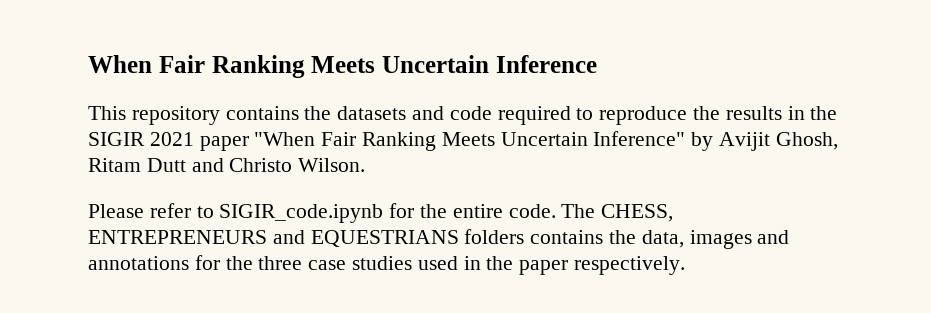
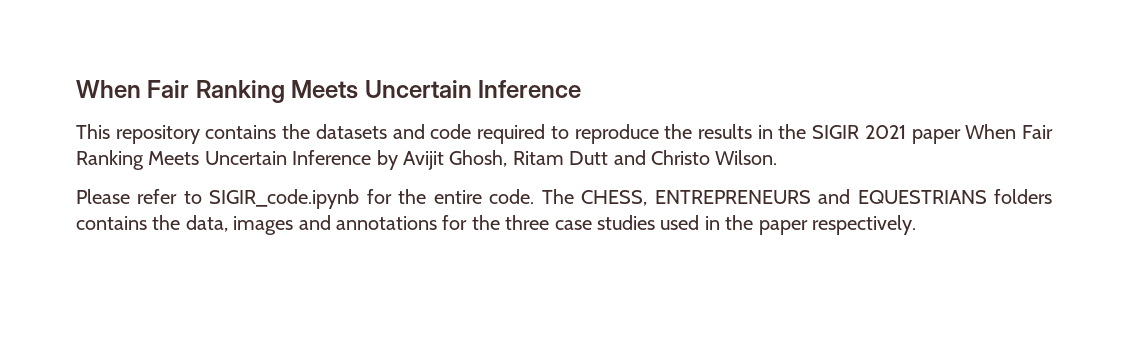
[254,131,686,151] "When Fair Ranking Meets Uncertain Inference" -> [965,124,1054,139] [76,150,372,170] When Fair Ranking Meets Uncertain Inference

